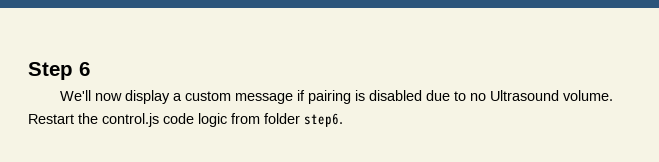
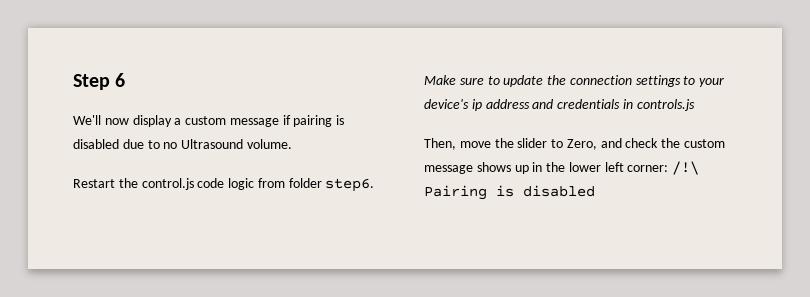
(343, 120) none -> [424,75,725,87] [424,99,695,111] [424,138,726,150] [424,161,700,175] [424,185,595,200] Make sure to update the connection settings to your device's ip address and credentials in controls.js // Then, move the slider to Zero, and check the custom message shows up in the lower left corner: /!\ Pairing is disabled

